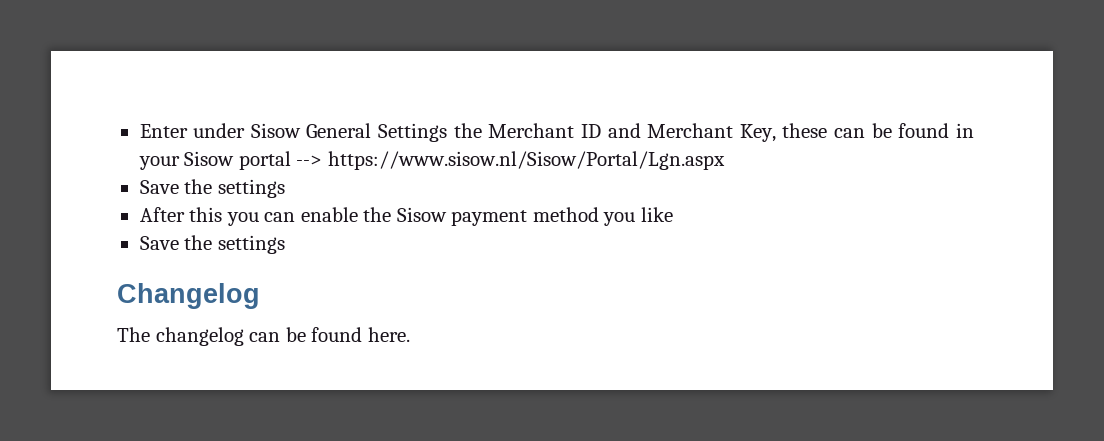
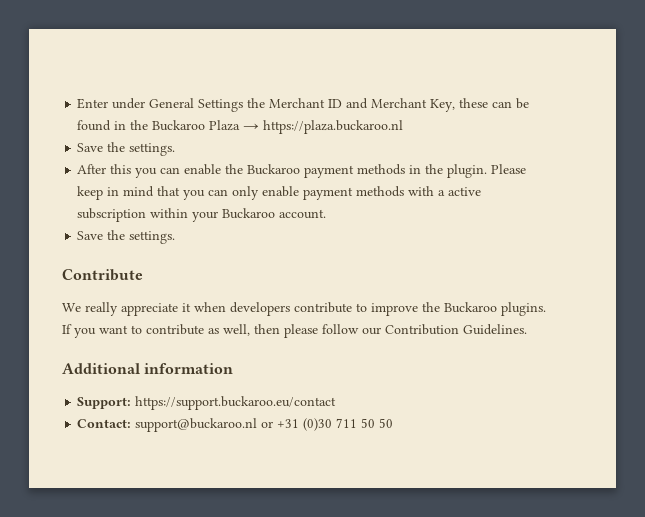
[250,123,301,138] Sisow -> (146, 103) none
[138,151,725,170] [139,179,285,198] your Sisow portal --> https://www.sisow.nl/Sisow/Portal/Lgn.aspx // Save the settings -> [130,120,404,134] [77,142,176,156] the Buckaroo Plaza → https://plaza.buckaroo.nl // Save the settings.
[396,207,673,226] [139,235,285,254] [117,283,260,309] [117,327,410,346] Sisow payment method you like // Save the settings // Changelog // The changelog can be found here. -> [247,164,527,178] [77,186,482,200] [77,208,327,222] [77,230,176,244] [62,269,143,281] [62,302,546,316] [62,324,527,338] [62,363,234,374] [77,396,337,410] [77,418,394,432] Buckaroo payment methods in the plugin. Please keep in mind that you can only enable payment methods with a active subscription within your Buckaroo account. // Save the settings. // Contribute // We really appreciate it when developers contribute to improve the Buckaroo plugins. If you want to contribute as well, then please follow our Contribution Guidelines. // Additional information // Support: https://support.buckaroo.eu/contact // Contact: support@buckaroo.nl or +31 (0)30 711 50 50

